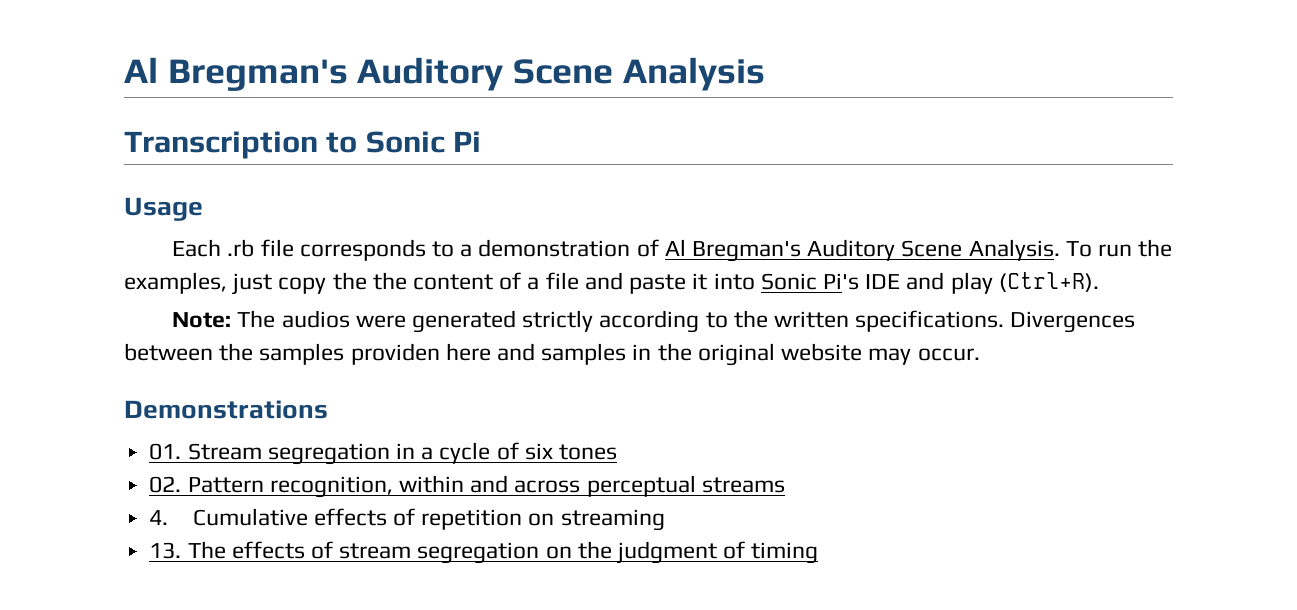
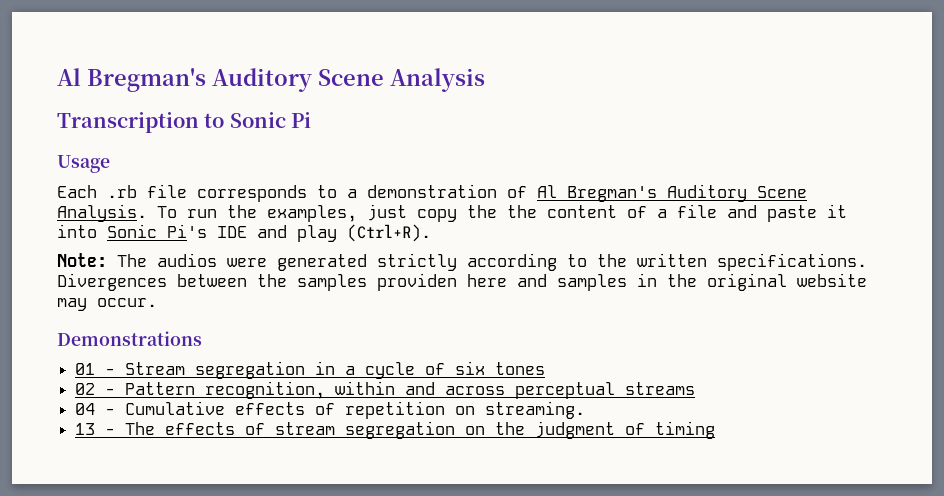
[149,443,182,460] 01. -> [75,363,116,375] 01 -
[149,476,182,493] 02. -> [75,383,116,395] 02 -
[149,510,169,525] 4. -> [75,403,116,415] 04 -
[560,509,665,531] [149,542,182,559] streaming // 13. -> [485,401,586,419] [75,423,116,435] streaming. // 13 -

